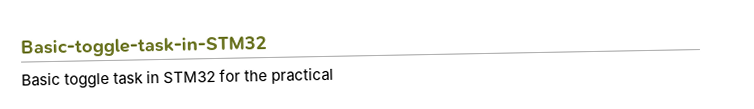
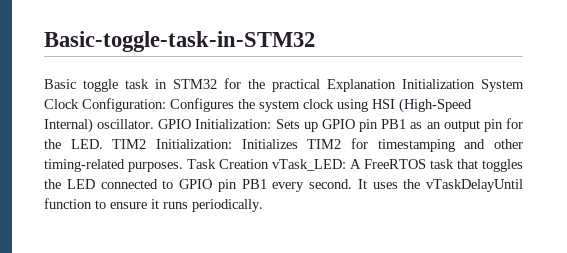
(335, 75) none -> [327,79,524,92] [44,98,472,113] [44,118,523,133] [44,138,523,152] [44,159,523,172] [44,179,523,192] [44,198,263,212] Explanation Initialization System Clock Configuration: Configures the system clock using HSI (High-Speed Internal) oscillator. GPIO Initialization: Sets up GPIO pin PB1 as an output pin for the LED. TIM2 Initialization: Initializes TIM2 for timestamping and other timing-related purposes. Task Creation vTask_LED: A FreeRTOS task that toggles the LED connected to GPIO pin PB1 every second. It uses the vTaskDelayUntil function to ensure it runs periodically.

